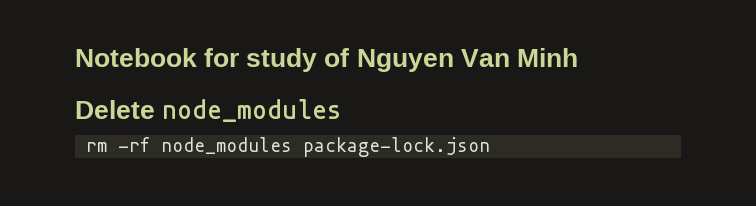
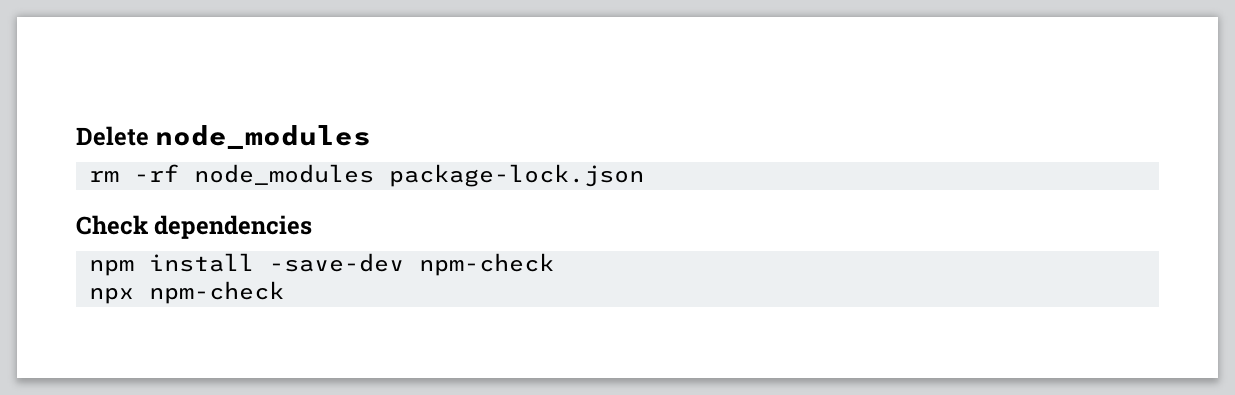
[75,48,578,72] Notebook for study of Nguyen Van Minh // -> (76, 136) none
(491, 147) none -> [76,215,313,239] [88,253,554,276] [88,281,284,304] // Check dependencies // npm install -save-dev npm-check // npx npm-check

